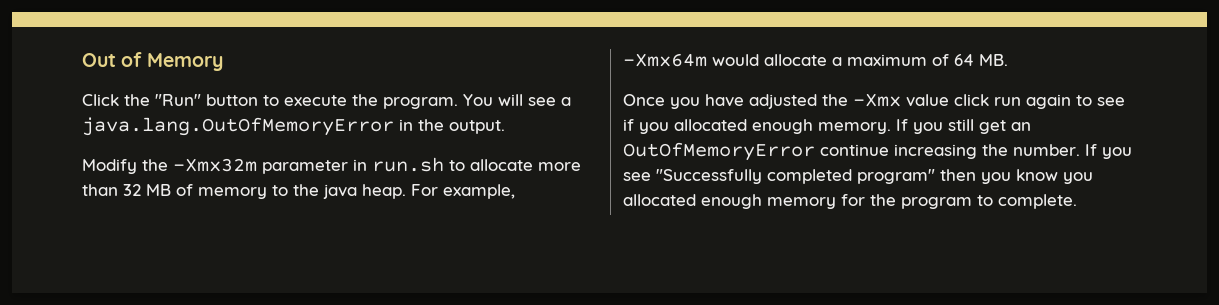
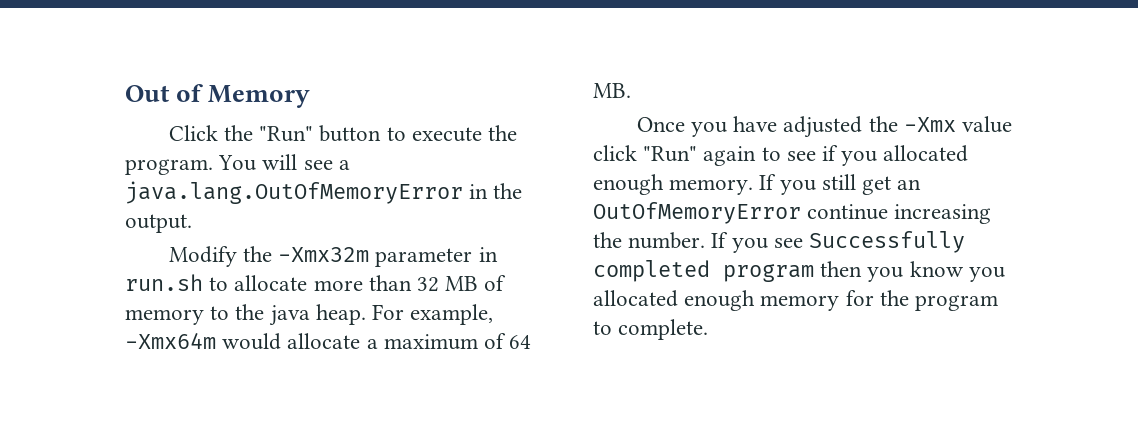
[994,97,1021,106] run -> [643,146,698,162] "Run"
[656,169,935,184] "Successfully completed program" -> [809,231,966,253] [593,260,814,282] Successfully completed program

